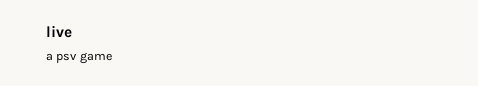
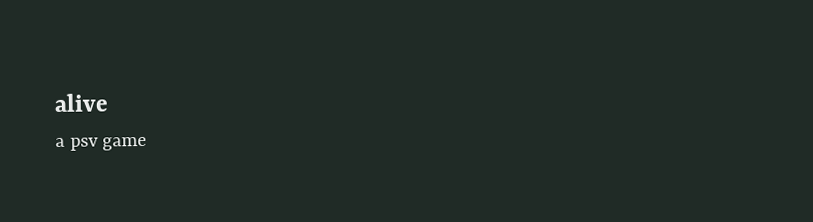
[46,25,72,38] live -> [54,93,108,112] alive

